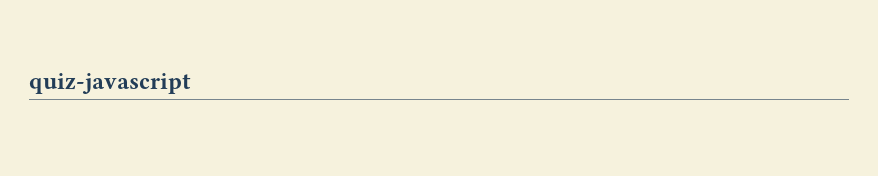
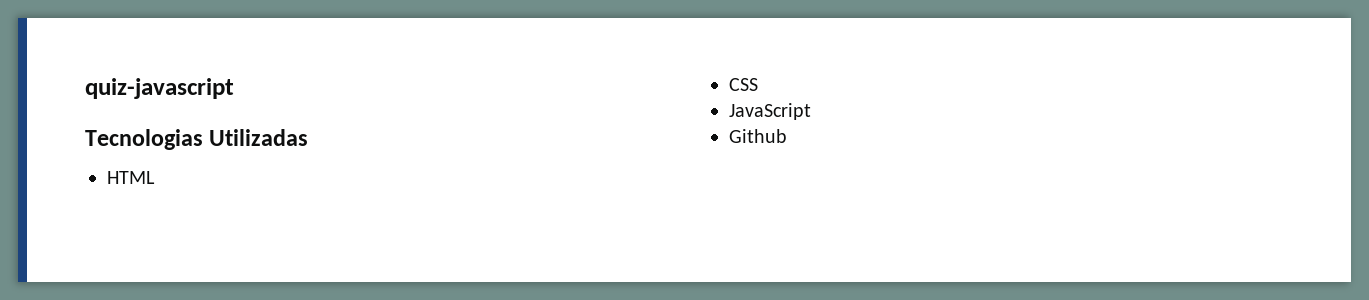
(191, 83) none -> [85,129,309,150] [107,171,155,184] [729,78,758,91] [729,103,811,120] [729,129,787,143] // Tecnologias Utilizadas // HTML // CSS // JavaScript // Github

